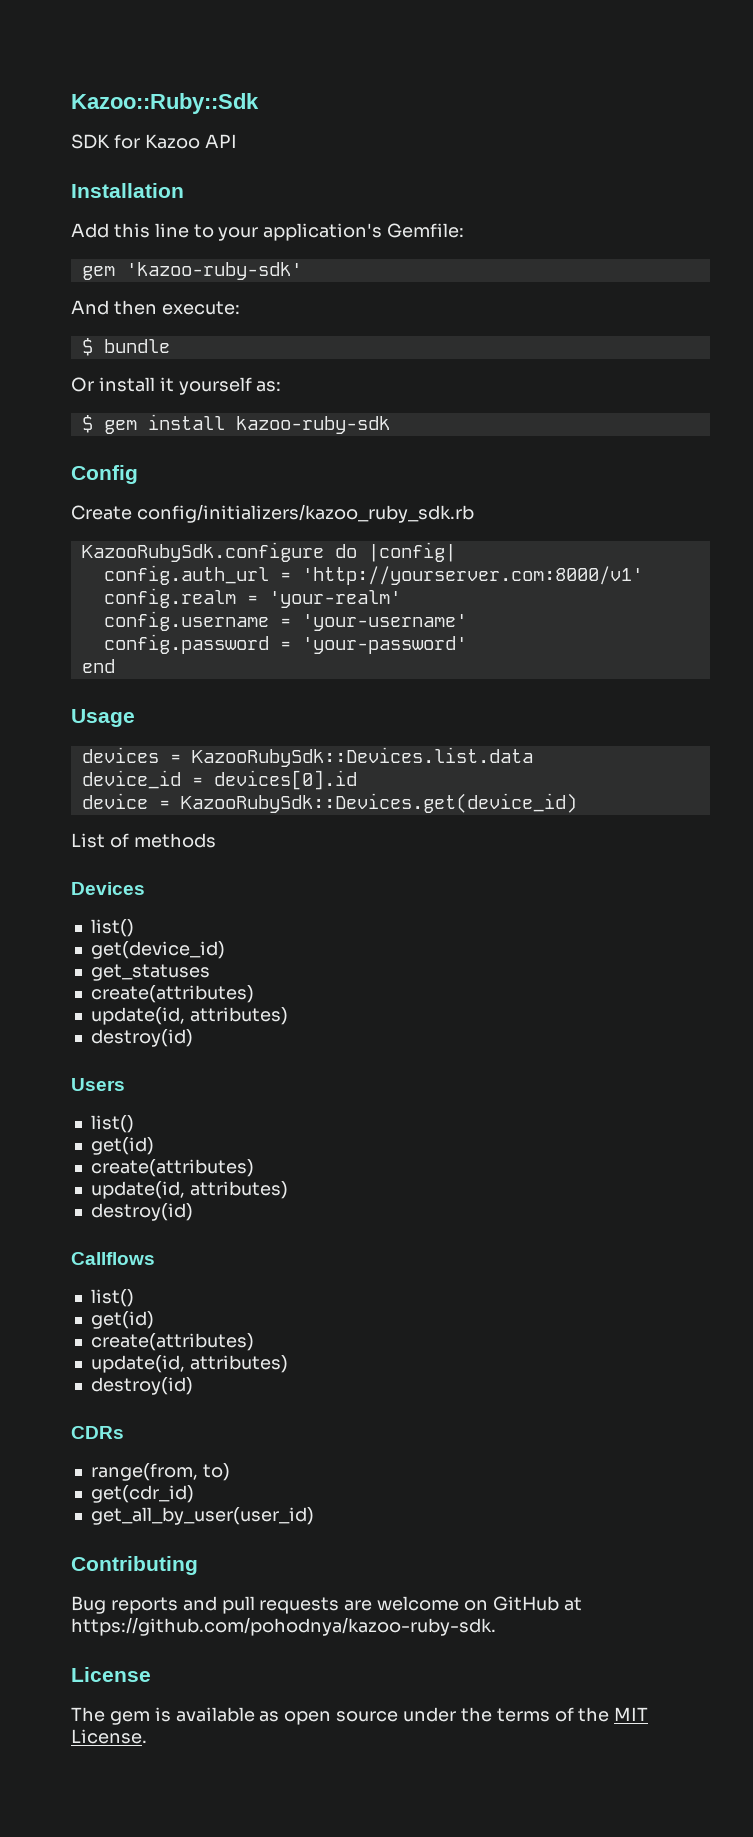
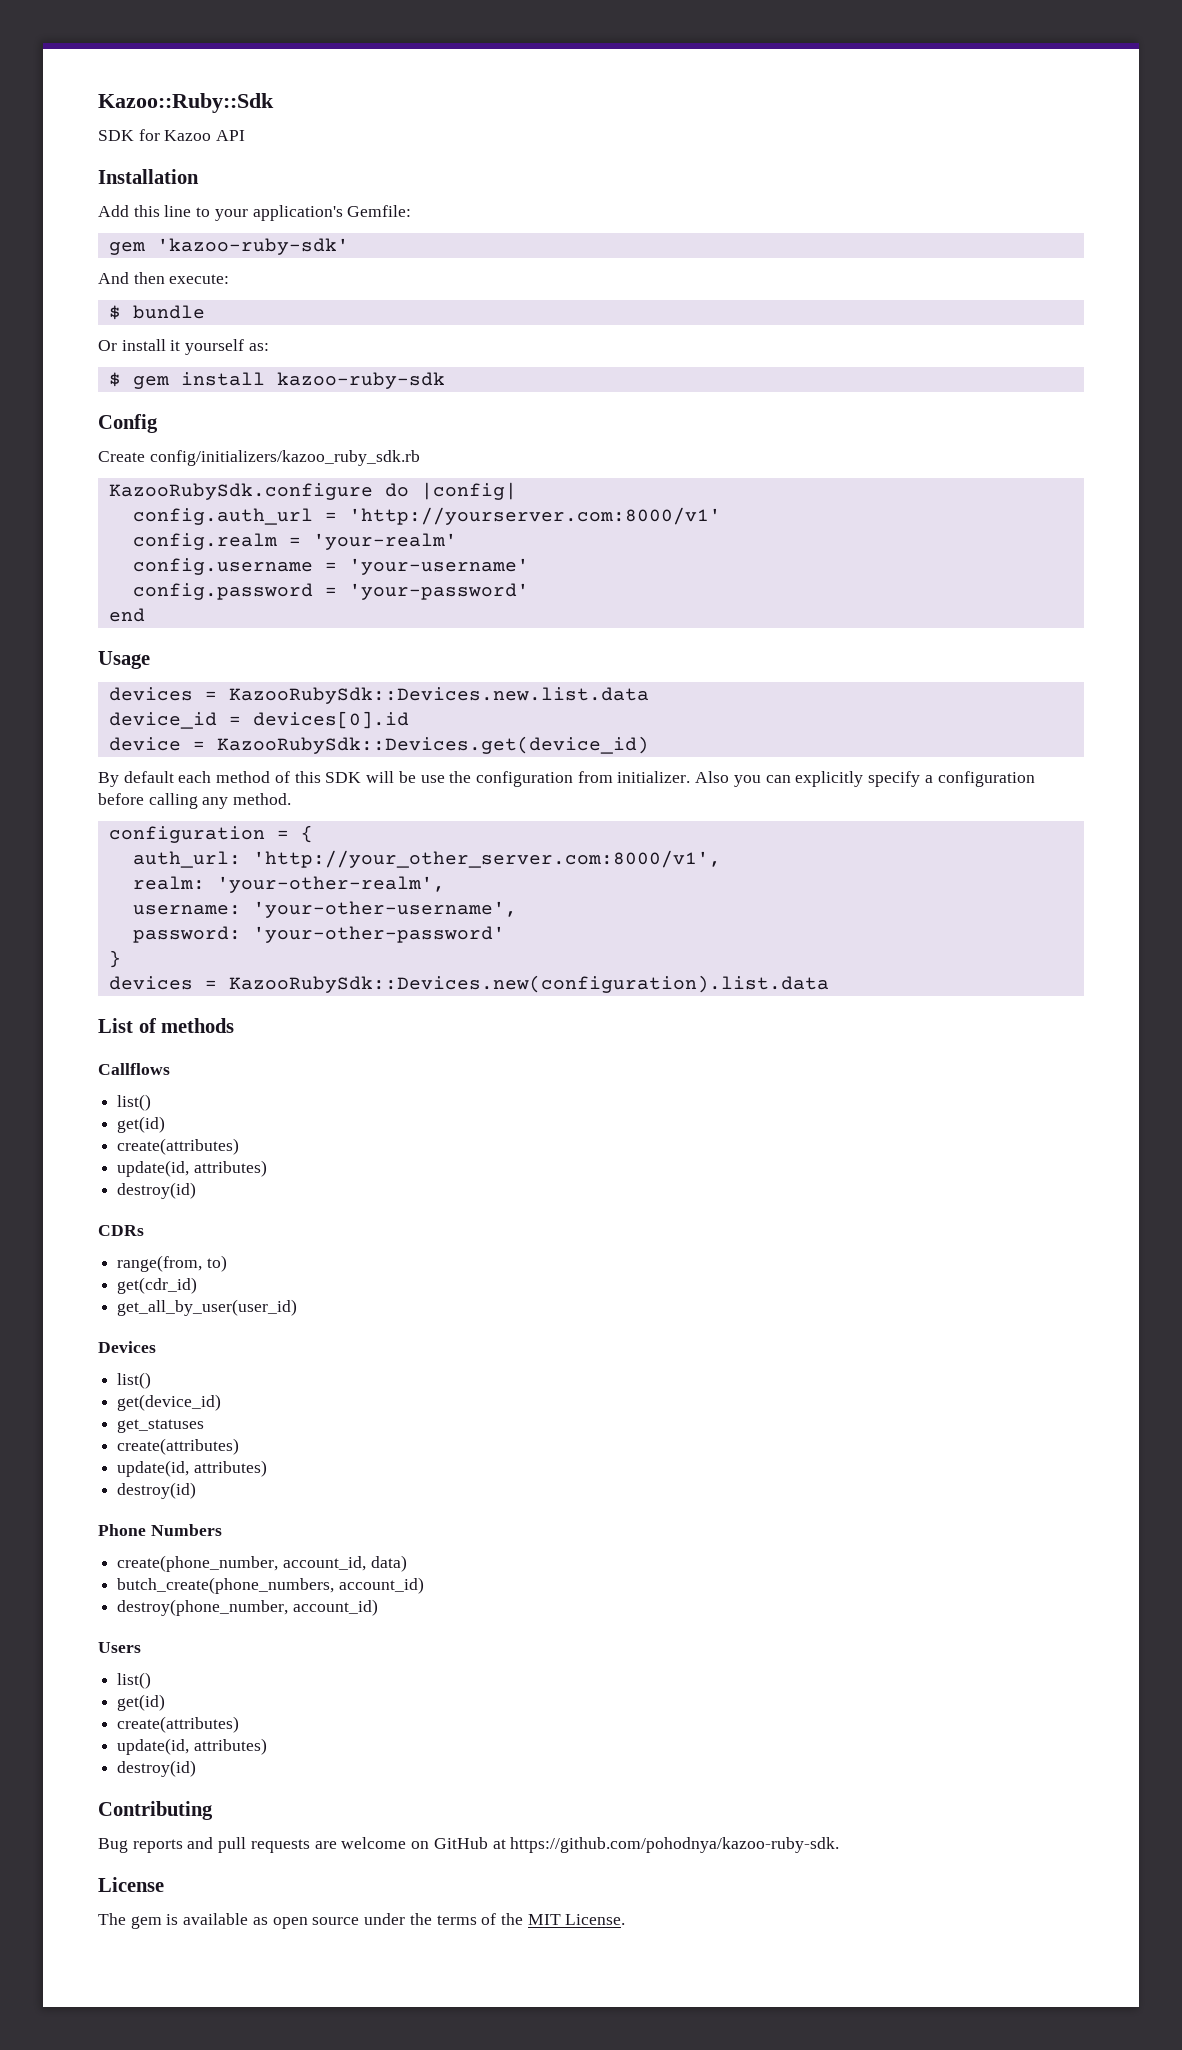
[191,747,533,767] KazooRubySdk::Devices.list.data -> [228,687,649,704] KazooRubySdk::Devices.new.list.data
[71,833,216,848] [71,882,145,895] [90,919,134,937] [90,941,225,959] [90,964,210,981] [90,985,254,1003] [90,1007,288,1025] [90,1029,193,1047] [71,1078,125,1091] [90,1115,134,1133] [90,1137,154,1155] [90,1159,254,1177] [90,1181,288,1199] [90,1203,193,1221] List of methods // Devices // list() // get(device_id) // get_statuses // create(attributes) // update(id, attributes) // destroy(id) // Users // list() // get(id) // create(attributes) // update(id, attributes) // destroy(id) -> [98,771,1035,787] [98,793,292,809] [108,825,313,843] [132,850,721,868] [132,876,445,893] [132,901,517,918] [132,926,505,943] [108,950,121,968] [108,975,829,993] [98,1018,235,1033] By default each method of this SDK will be use the configuration from initializer. Also you can explicitly specify a configuration before calling any method. // configuration = { // auth_url: 'http://your_other_server.com:8000/v1', // realm: 'your-other-realm', // username: 'your-other-username', // password: 'your-other-password' // } // devices = KazooRubySdk::Devices.new(configuration).list.data // List of methods
(314, 1516) none -> [98,1341,156,1353] [117,1372,152,1389] [117,1394,222,1411] [117,1419,205,1433] [117,1438,240,1455] [117,1460,267,1477] [117,1482,197,1499] [98,1524,222,1536] [117,1555,407,1572] [117,1577,424,1594] [117,1599,378,1616] [98,1642,141,1653] [117,1672,152,1689] [117,1694,166,1711] [117,1716,240,1733] [117,1738,267,1755] [117,1760,197,1777] // Devices // list() // get(device_id) // get_statuses // create(attributes) // update(id, attributes) // destroy(id) // Phone Numbers // create(phone_number, account_id, data) // butch_create(phone_numbers, account_id) // destroy(phone_number, account_id) // Users // list() // get(id) // create(attributes) // update(id, attributes) // destroy(id)

